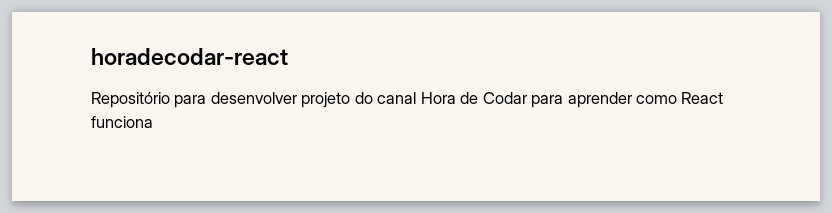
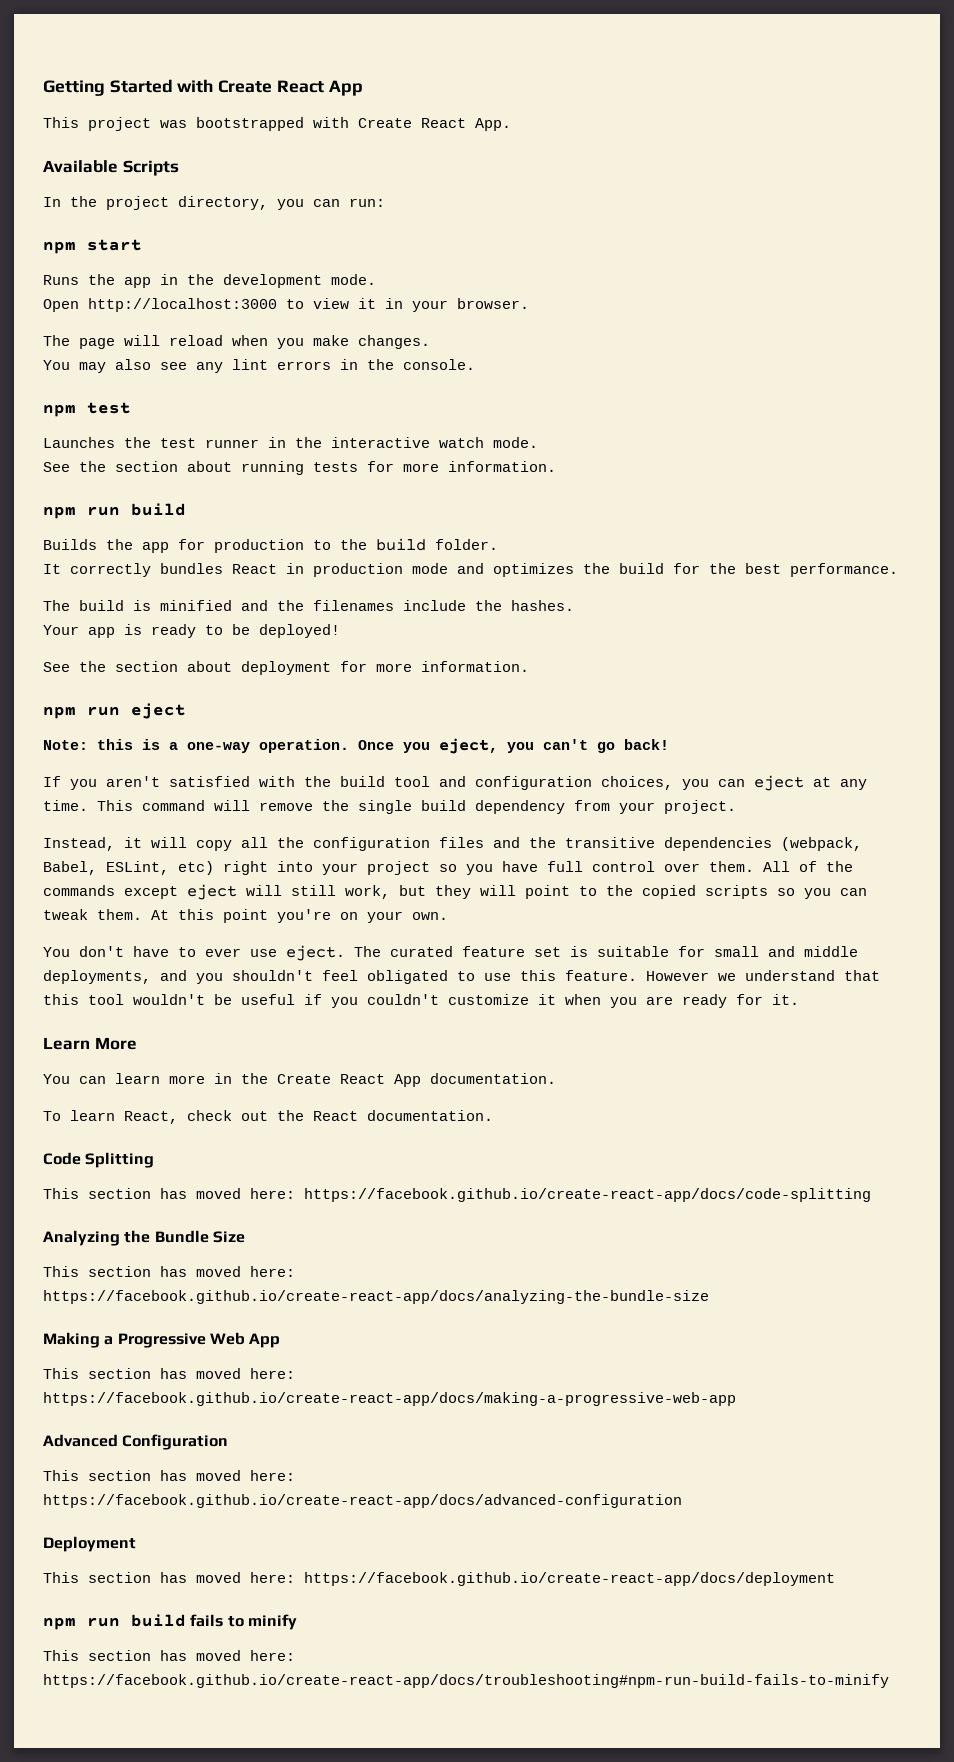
[91,48,288,65] [91,92,724,108] [91,116,153,128] horadecodar-react // Repositório para desenvolver projeto do canal Hora de Codar para aprender como React funciona -> [43,79,363,96] [43,117,511,131] [43,160,179,176] [43,196,385,210] [43,239,142,254] [43,274,376,288] [43,298,529,312] [43,335,430,349] [43,359,475,373] [43,402,131,417] [43,437,538,448] [43,461,556,475] [43,503,186,519] [43,538,498,553] [43,563,898,577] [43,600,574,611] [43,624,340,638] [43,661,529,675] [43,703,186,719] [43,738,669,754] [43,775,867,791] [43,800,736,814] [43,837,862,851] [43,861,853,875] [43,884,867,900] [43,909,448,923] [43,945,858,961] [43,970,880,984] [43,994,799,1008] [43,1037,137,1050] [43,1073,556,1087] [43,1110,493,1124] [43,1152,155,1168] [43,1188,871,1202] [43,1230,245,1246] [43,1266,295,1277] [43,1290,709,1304] [43,1332,281,1348] [43,1368,295,1379] [43,1392,736,1406] [43,1434,229,1450] [43,1470,295,1481] [43,1494,682,1508] [43,1536,136,1552] [43,1572,835,1586] [43,1614,297,1630] [43,1650,295,1661] [43,1674,889,1688] Getting Started with Create React App // This project was bootstrapped with Create React App. // Available Scripts // In the project directory, you can run: // npm start // Runs the app in the development mode. // Open http://localhost:3000 to view it in your browser. // The page will reload when you make changes. // You may also see any lint errors in the console. // npm test // Launches the test runner in the interactive watch mode. // See the section about running tests for more information. // npm run build // Builds the app for production to the build folder. // It correctly bundles React in production mode and optimizes the build for the best performance. // The build is minified and the filenames include the hashes. // Your app is ready to be deployed! // See the section about deployment for more information. // npm run eject // Note: this is a one-way operation. Once you eject, you can't go back! // If you aren't satisfied with the build tool and configuration choices, you can eject at any time. This command will remove the single build dependency from your project. // Instead, it will copy all the configuration files and the transitive dependencies (webpack, Babel, ESLint, etc) right into your project so you have full control over them. All of the commands except eject will still work, but they will point to the copied scripts so you can tweak them. At this point you're on your own. // You don't have to ever use eject. The curated feature set is suitable for small and middle deployments, and you shouldn't feel obligated to use this feature. However we understand that this tool wouldn't be useful if you couldn't customize it when you are ready for it. // Learn More // You can learn more in the Create React App documentation. // To learn React, check out the React documentation. // Code Splitting // This section has moved here: https://facebook.github.io/create-react-app/docs/code-splitting // Analyzing the Bundle Size // This section has moved here: https://facebook.github.io/create-react-app/docs/analyzing-the-bundle-size // Making a Progressive Web App // This section has moved here: https://facebook.github.io/create-react-app/docs/making-a-progressive-web-app // Advanced Configuration // This section has moved here: https://facebook.github.io/create-react-app/docs/advanced-configuration // Deployment // This section has moved here: https://facebook.github.io/create-react-app/docs/deployment // npm run build fails to minify // This section has moved here: https://facebook.github.io/create-react-app/docs/troubleshooting#npm-run-build-fails-to-minify

